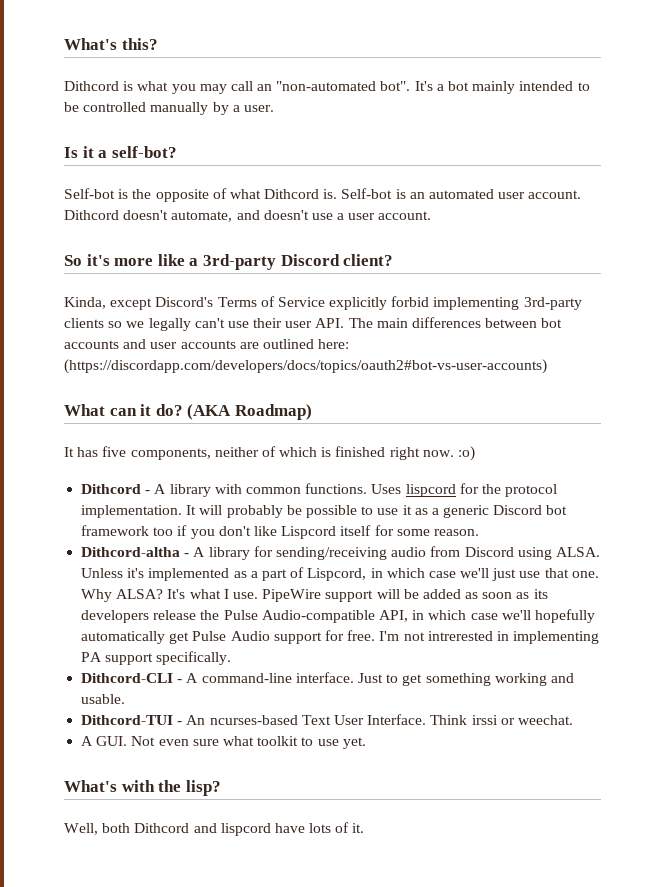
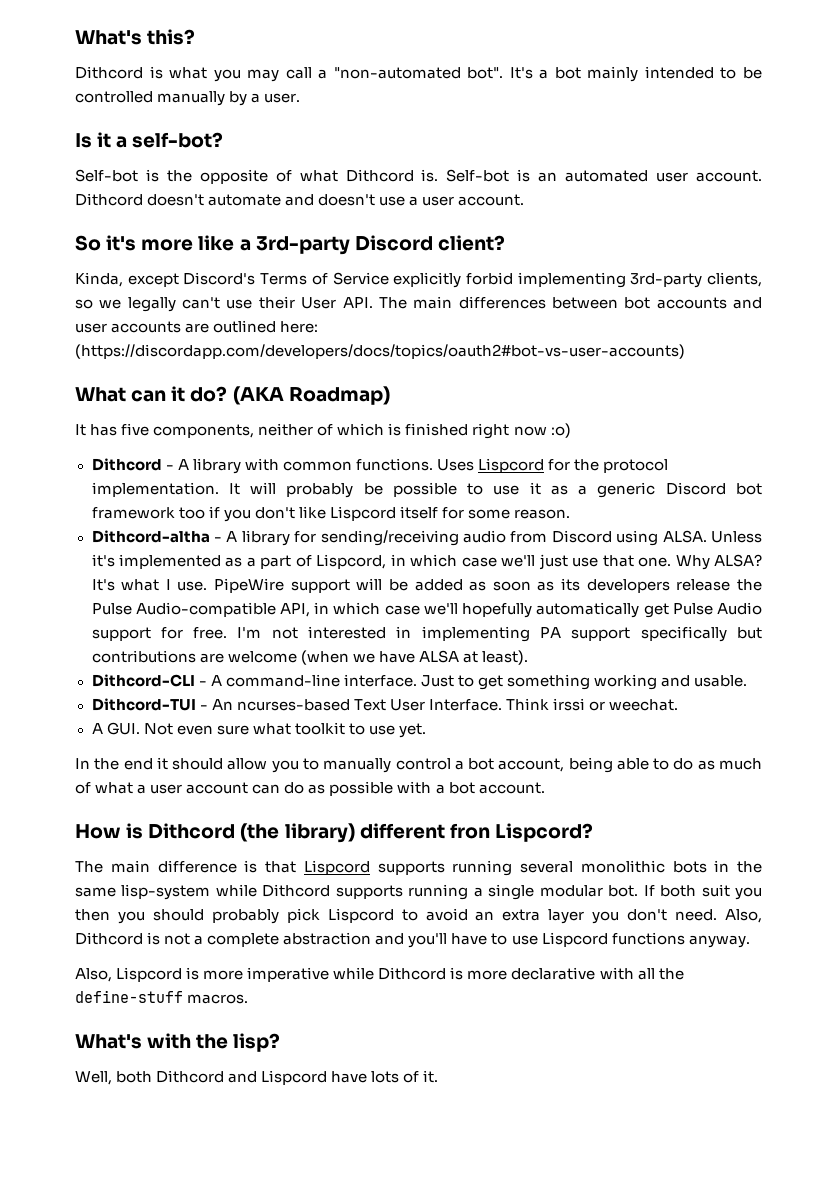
[257,84,273,91] an -> [318,69,328,79] a
[171,211,233,222] automate, -> [208,194,282,206] automate
[64,318,104,328] clients -> [707,272,762,287] clients,
[285,321,313,328] user -> [301,297,337,309] User
[422,450,454,457] now. -> [513,426,547,436] now
[405,484,456,497] lispcord -> [477,458,544,473] Lispcord
[427,631,493,641] intrerested -> [308,626,387,639] interested
[156,651,232,665] specifically. -> [640,626,763,642] [91,650,528,665] specifically but contributions are welcome (when we have ALSA at least).
(366, 743) none -> [75,757,763,773] [75,781,545,796] [75,823,593,843] [75,860,762,876] [75,884,762,900] [75,908,763,924] [75,932,750,948] [75,967,684,982] [75,990,249,1004] // In the end it should allow you to manually control a bot account, being able to do as much of what a user account can do as possible with a bot account. // How is Dithcord (the library) different fron Lispcord? // The main difference is that Lispcord supports running several monolithic bots in the same lisp-system while Dithcord supports running a single modular bot. If both suit you then you should probably pick Lispcord to avoid an extra layer you don't need. Also, Dithcord is not a complete abstraction and you'll have to use Lispcord functions anyway. // Also, Lispcord is more imperative while Dithcord is more declarative with all the define-stuff macros.
[220,823,271,836] lispcord -> [261,1070,328,1085] Lispcord

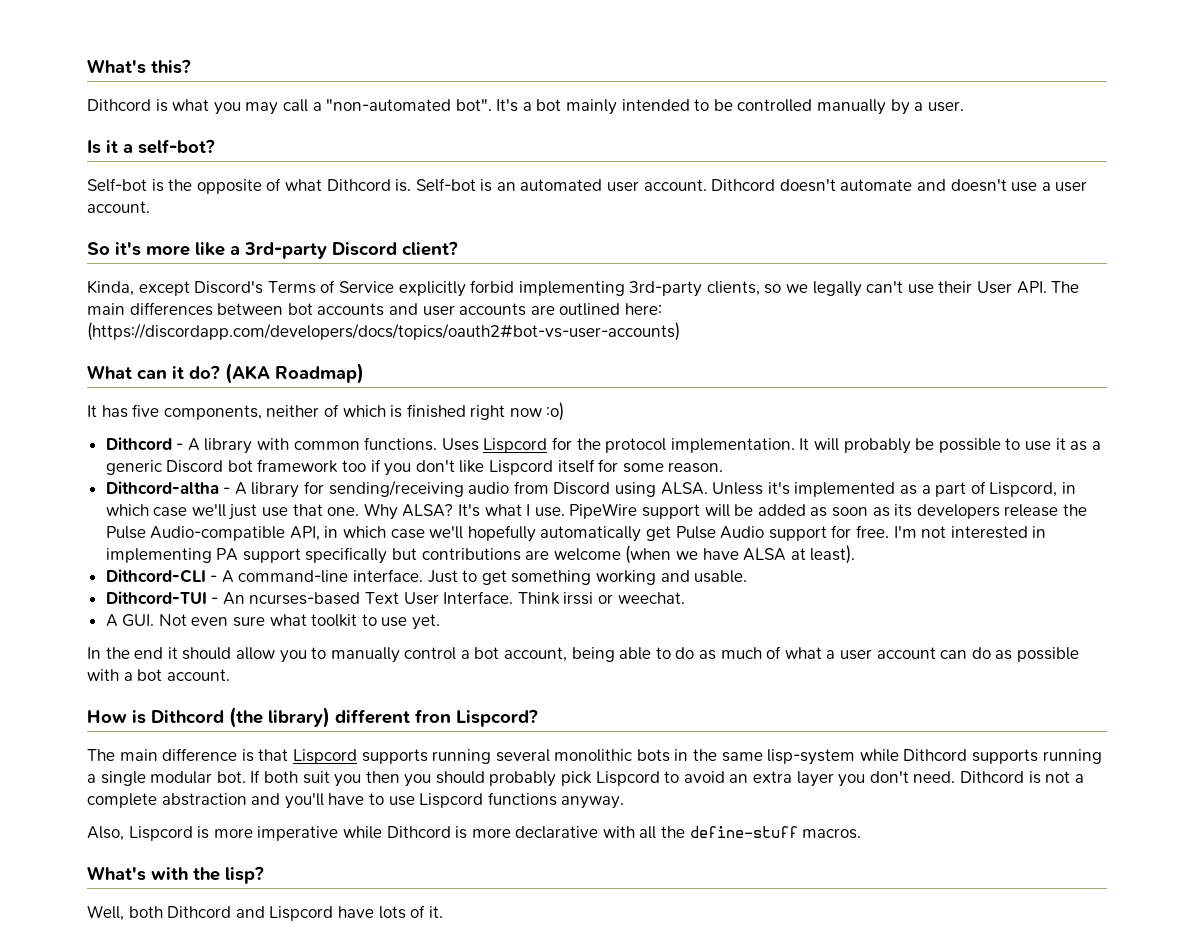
[725,909,763,923] Also, -> (956, 777) none

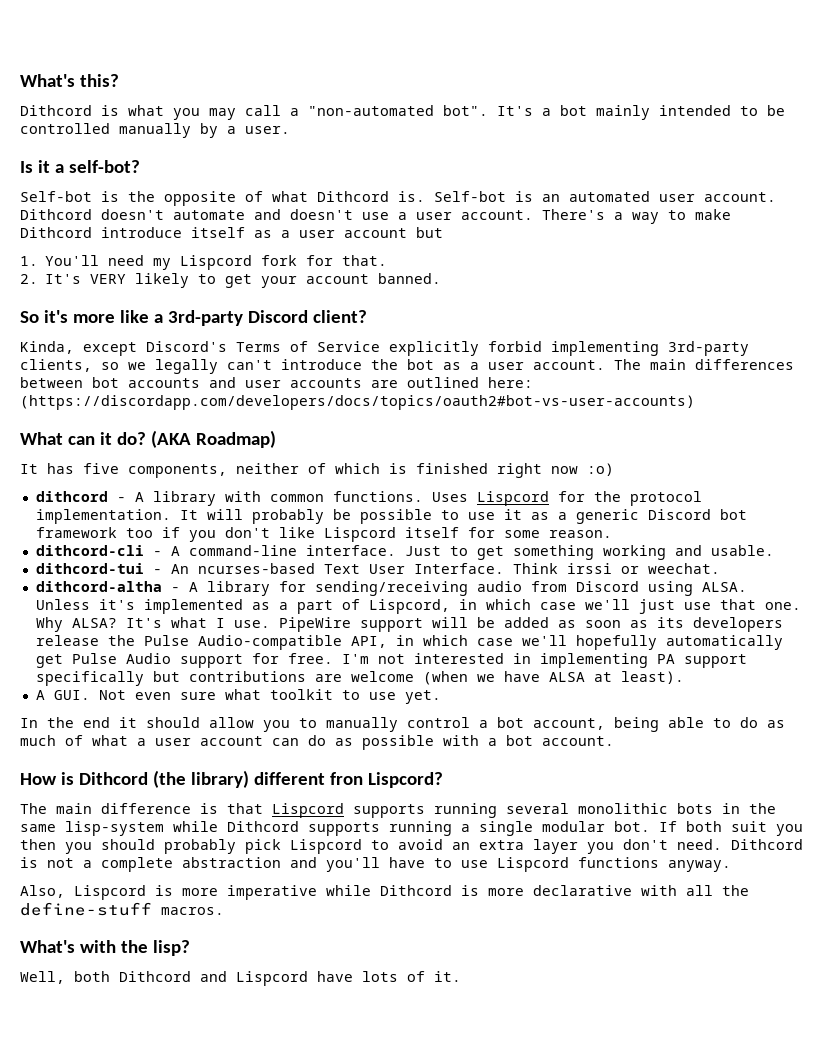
(150, 207) none -> [542,209,731,224] [20,227,443,238] [20,255,388,270] [20,273,442,288] There's a way to make Dithcord introduce itself as a user account but // 1. You'll need my Lispcord fork for that. // 2. It's VERY likely to get your account banned.
[907,281,1047,294] use their User API. -> [281,359,605,370] introduce the bot as a user account.
[105,437,172,450] Dithcord -> [35,491,108,502] dithcord
[105,481,219,494] Dithcord-altha -> [35,545,774,560] [35,563,720,574] [35,581,162,592] dithcord-cli - A command-line interface. Just to get something working and usable. // dithcord-tui - An ncurses-based Text User Interface. Think irssi or weechat. // dithcord-altha
[105,569,748,585] [105,591,685,605] // Dithcord-CLI - A command-line interface. Just to get something working and usable. // Dithcord-TUI - An ncurses-based Text User Interface. Think irssi or weechat. -> (684, 677) none

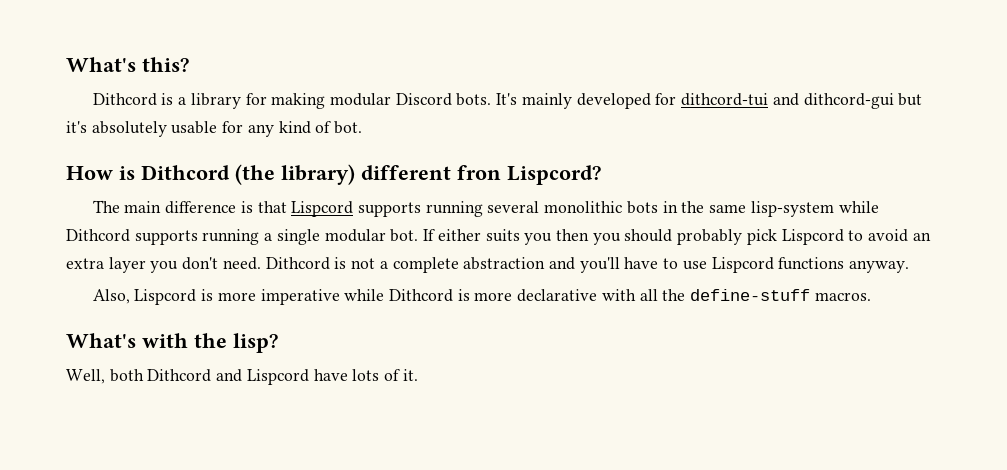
[128,105,785,120] [20,123,290,138] [20,160,140,173] [20,191,776,206] [20,209,731,224] [20,227,443,238] [20,255,388,270] [20,273,442,288] [20,310,367,326] [20,341,749,356] [20,359,794,374] [20,377,533,388] [20,395,695,410] [20,430,276,448] [20,463,614,478] [35,491,702,506] [35,509,747,524] [35,527,612,542] [35,545,774,560] [35,563,720,574] [35,581,747,596] [35,599,801,614] [35,617,783,632] [35,635,783,650] [35,653,747,668] [35,671,684,686] [35,689,441,704] [20,717,785,732] [20,735,614,750] what you may call a "non-automated bot". It's a bot mainly intended to be controlled manually by a user. // Is it a self-bot? // Self-bot is the opposite of what Dithcord is. Self-bot is an automated user account. Dithcord doesn't automate and doesn't use a user account. There's a way to make Dithcord introduce itself as a user account but // 1. You'll need my Lispcord fork for that. // 2. It's VERY likely to get your account banned. // So it's more like a 3rd-party Discord client? // Kinda, except Discord's Terms of Service explicitly forbid implementing 3rd-party clients, so we legally can't introduce the bot as a user account. The main differences between bot accounts and user accounts are outlined here: (https://discordapp.com/developers/docs/topics/oauth2#bot-vs-user-accounts) // What can it do? (AKA Roadmap) // It has five components, neither of which is finished right now :o) // dithcord - A library with common functions. Uses Lispcord for the protocol implementation. It will probably be possible to use it as a generic Discord bot framework too if you don't like Lispcord itself for some reason. // dithcord-cli - A command-line interface. Just to get something working and usable. // dithcord-tui - An ncurses-based Text User Interface. Think irssi or weechat. // dithcord-altha - A library for sending/receiving audio from Discord using ALSA. Unless it's implemented as a part of Lispcord, in which case we'll just use that one. Why ALSA? It's what I use. PipeWire support will be added as soon as its developers release the Pulse Audio-compatible API, in which case we'll hopefully automatically get Pulse Audio support for free. I'm not interested in implementing PA support specifically but contributions are welcome (when we have ALSA at least). // A GUI. Not even sure what toolkit to use yet. // In the end it should allow you to manually control a bot account, being able to do as much of what a user account can do as possible with a bot account. -> [178,93,923,109] [66,121,363,137] a library for making modular Discord bots. It's mainly developed for dithcord-tui and dithcord-gui but it's absolutely usable for any kind of bot.
[686,821,767,832] both suit -> [437,229,520,242] either suits

